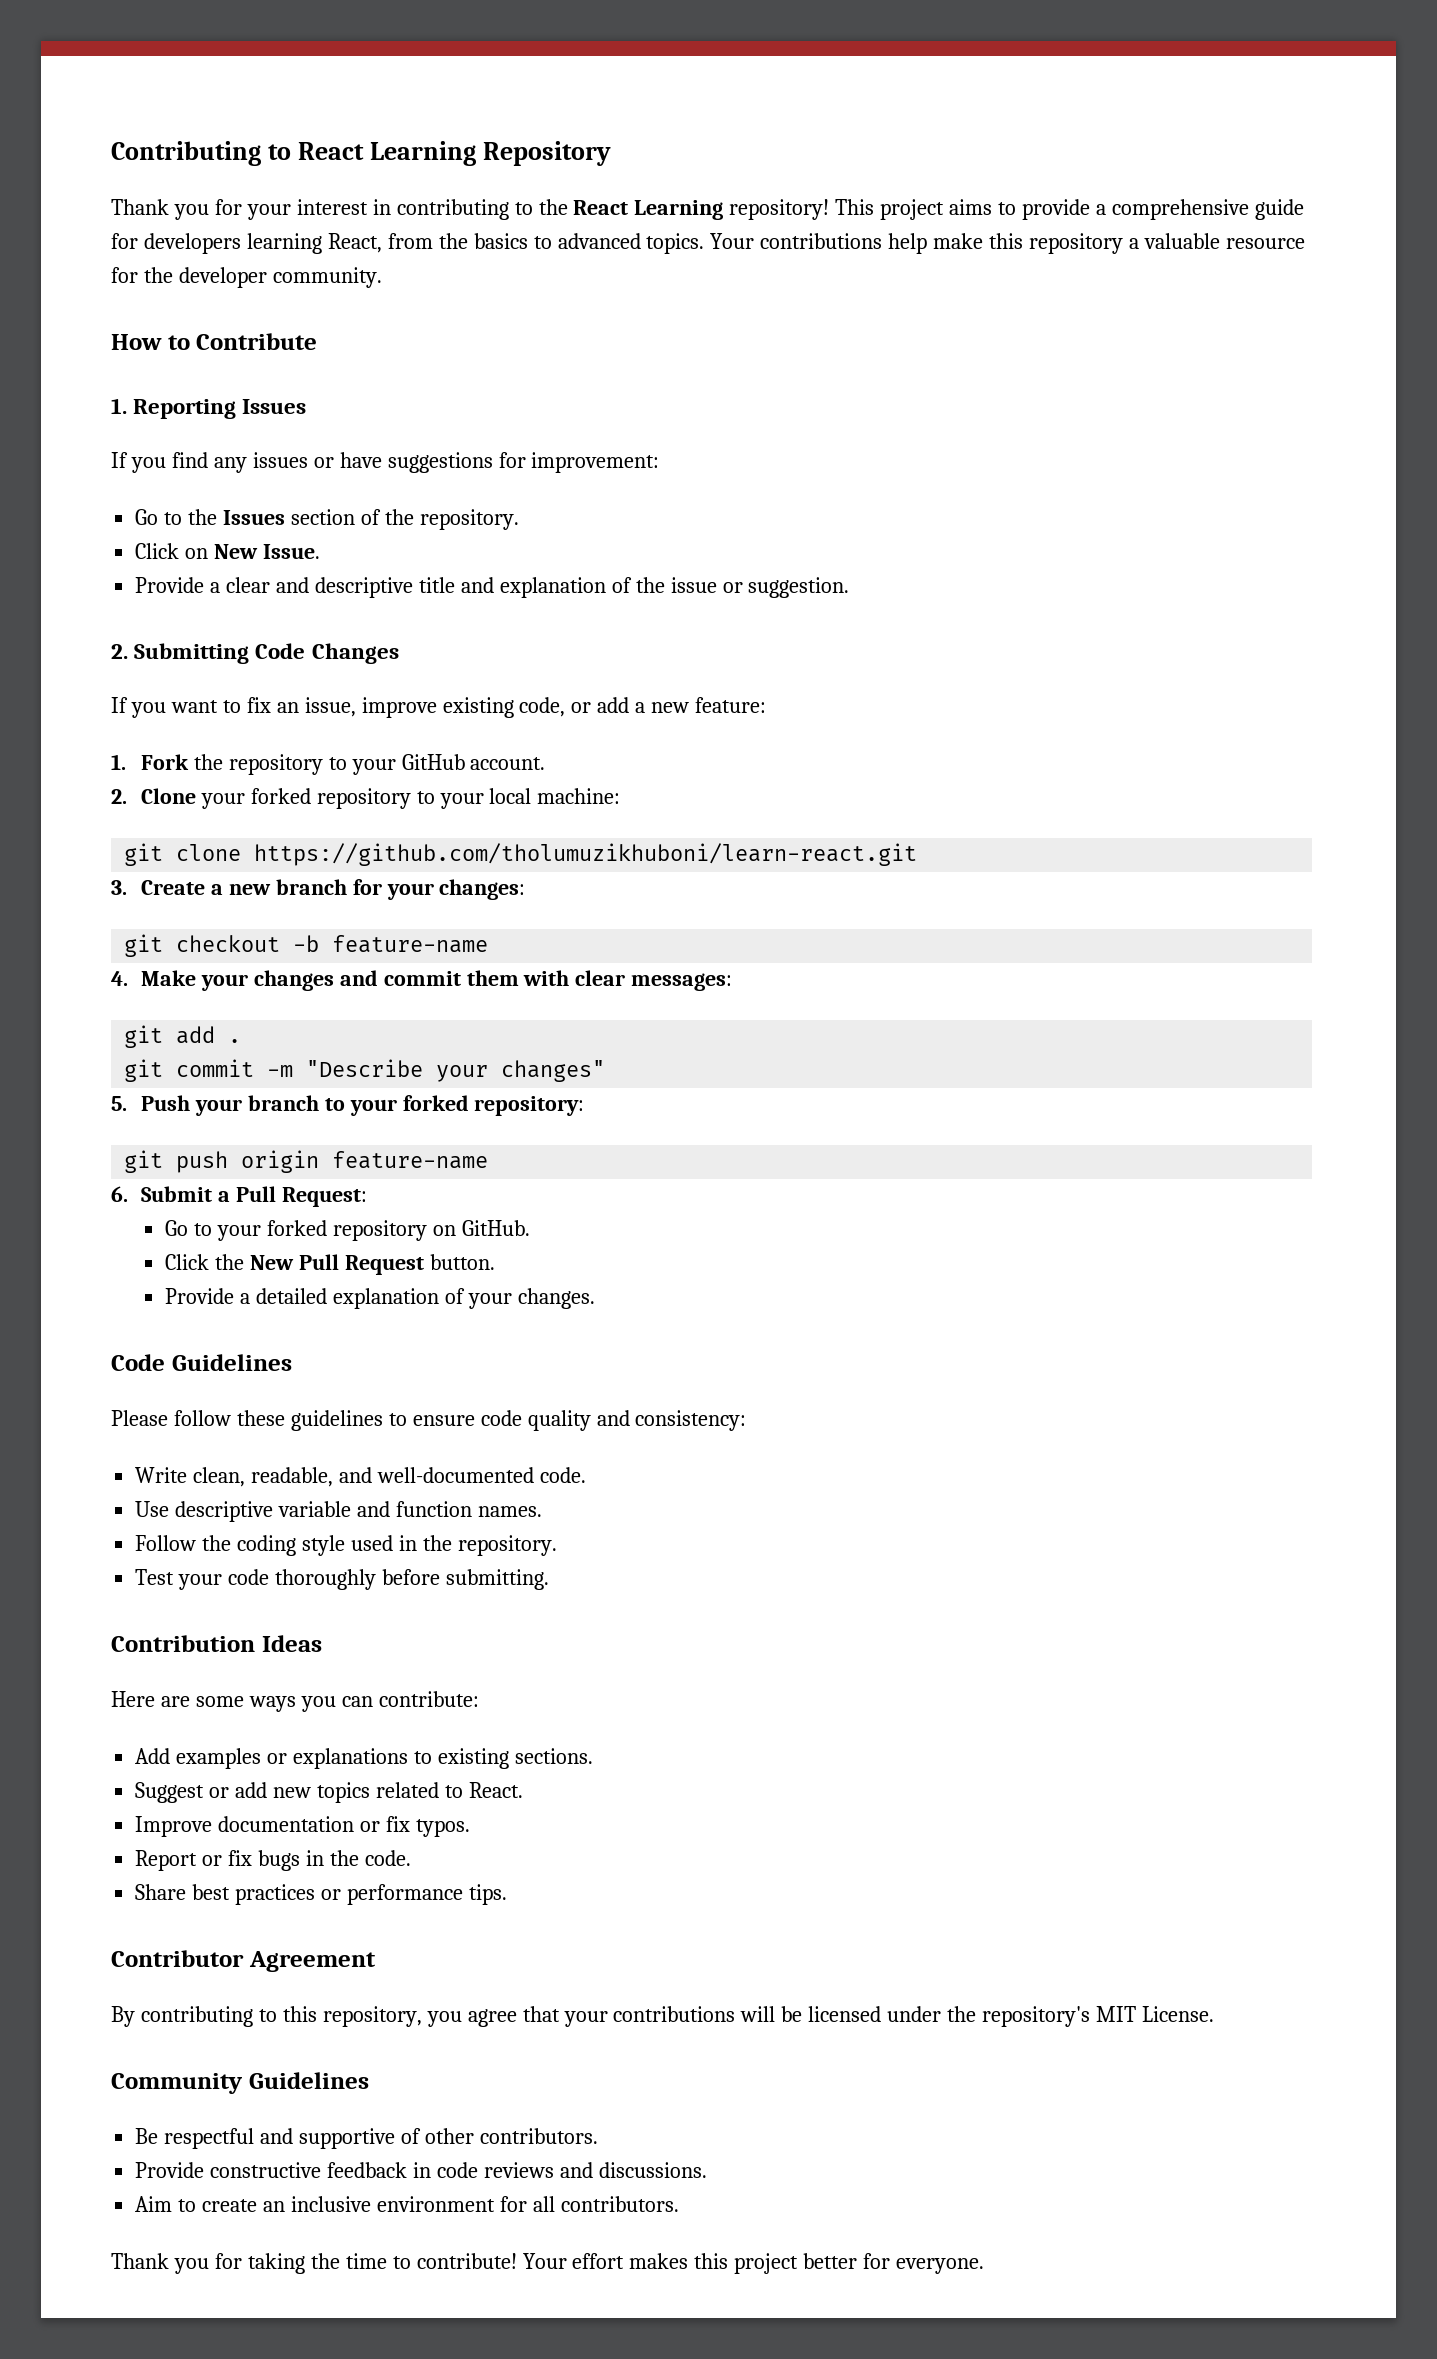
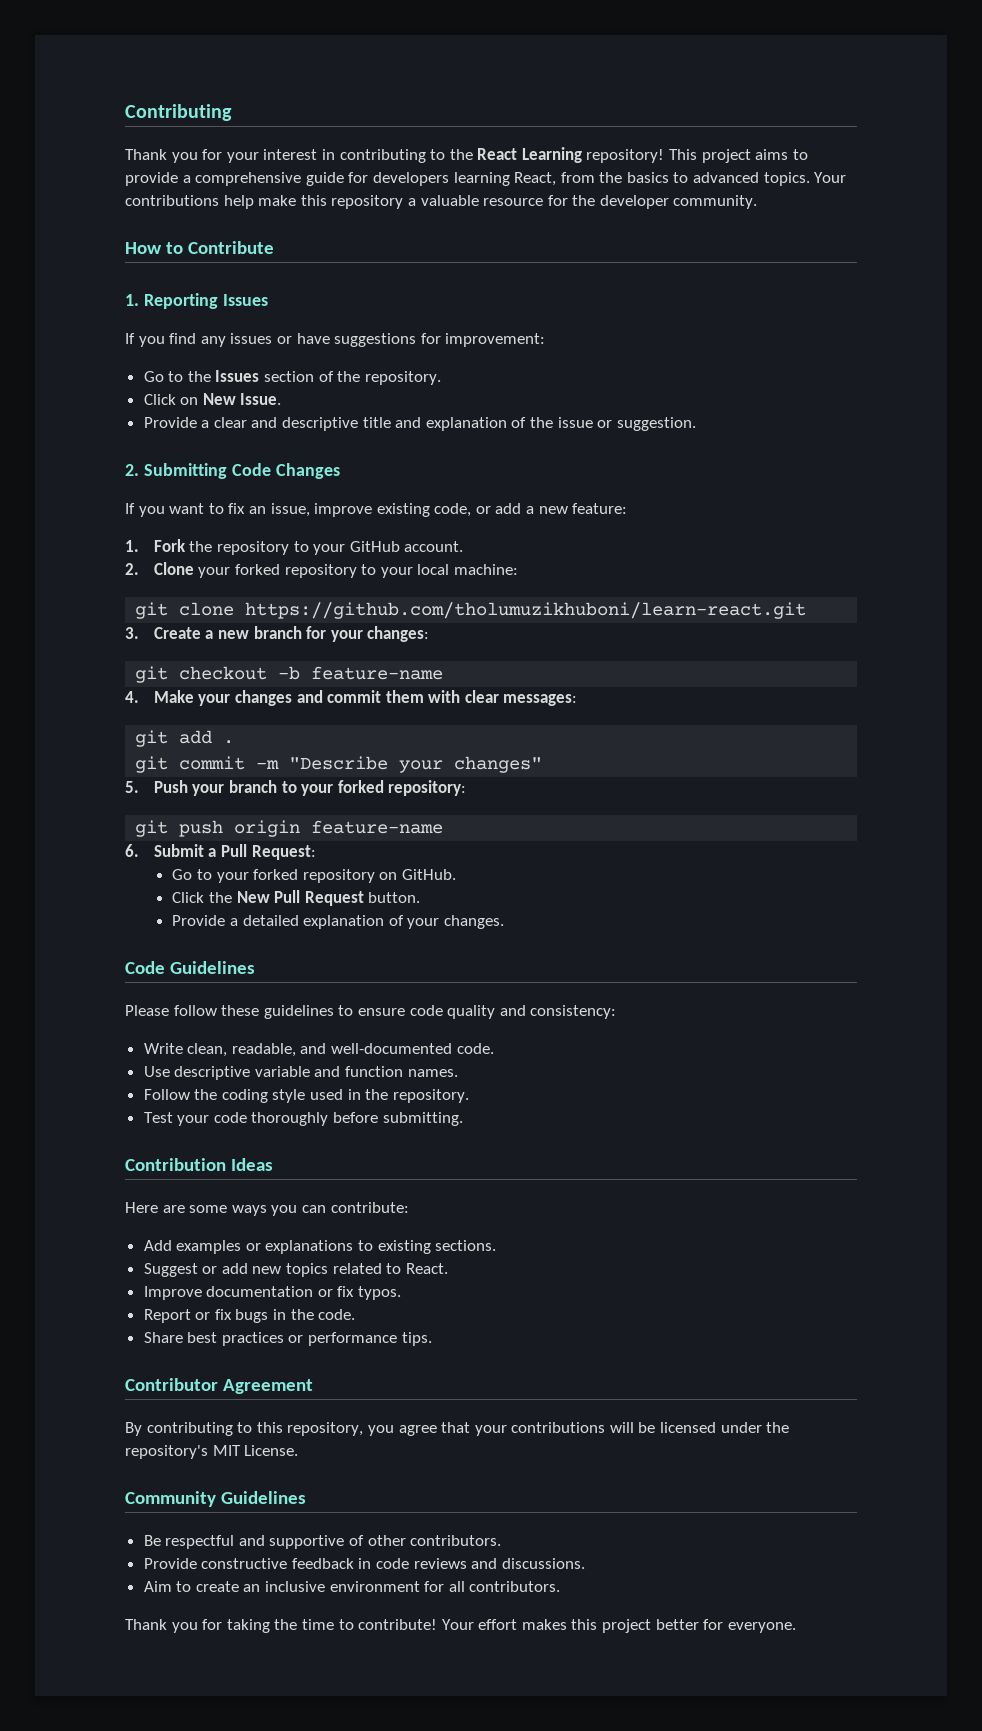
[267,141,611,166] to React Learning Repository -> (232, 112) none

